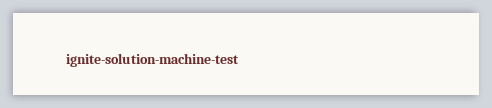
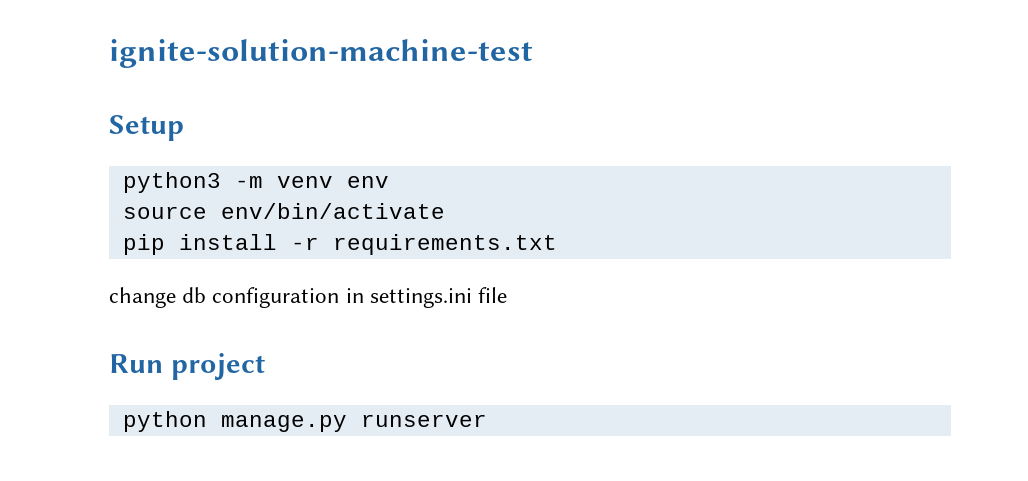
(239, 60) none -> [109,115,184,141] [122,172,389,193] [122,203,445,219] [122,234,557,255] [109,287,508,308] [109,353,265,380] [122,411,487,432] // Setup // python3 -m venv env // source env/bin/activate // pip install -r requirements.txt // change db configuration in settings.ini file // Run project // python manage.py runserver

